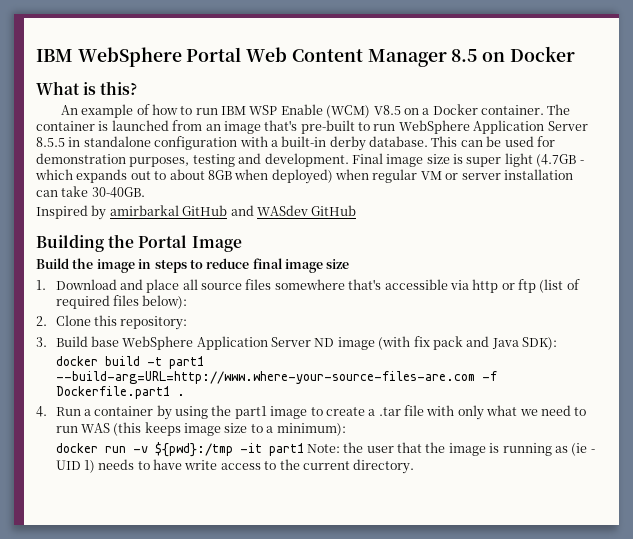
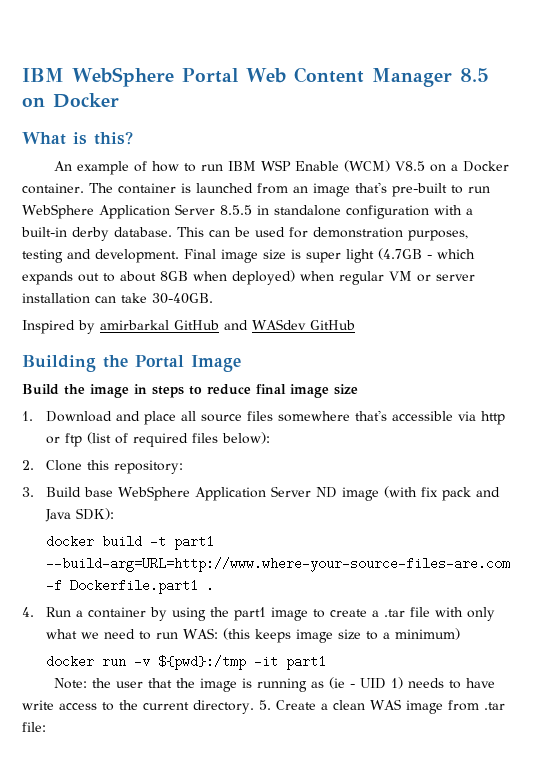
[80,423,110,433] WAS -> [182,628,218,639] WAS:
[276,423,346,436] minimum): -> [394,628,460,640] minimum)
(304, 449) none -> (326, 662) //
(415, 466) none -> [258,699,505,714] [22,722,46,732] 5. Create a clean WAS image from .tar file:

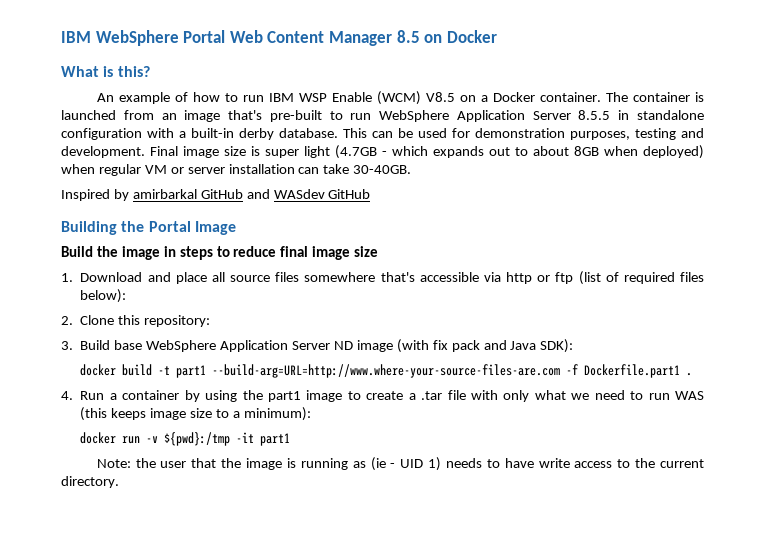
[182,628,218,639] WAS: -> [675,391,705,400] WAS
[394,628,460,640] minimum) -> [243,407,311,421] minimum):
[258,699,505,714] [22,722,46,732] 5. Create a clean WAS image from .tar file: -> (119, 482) none

